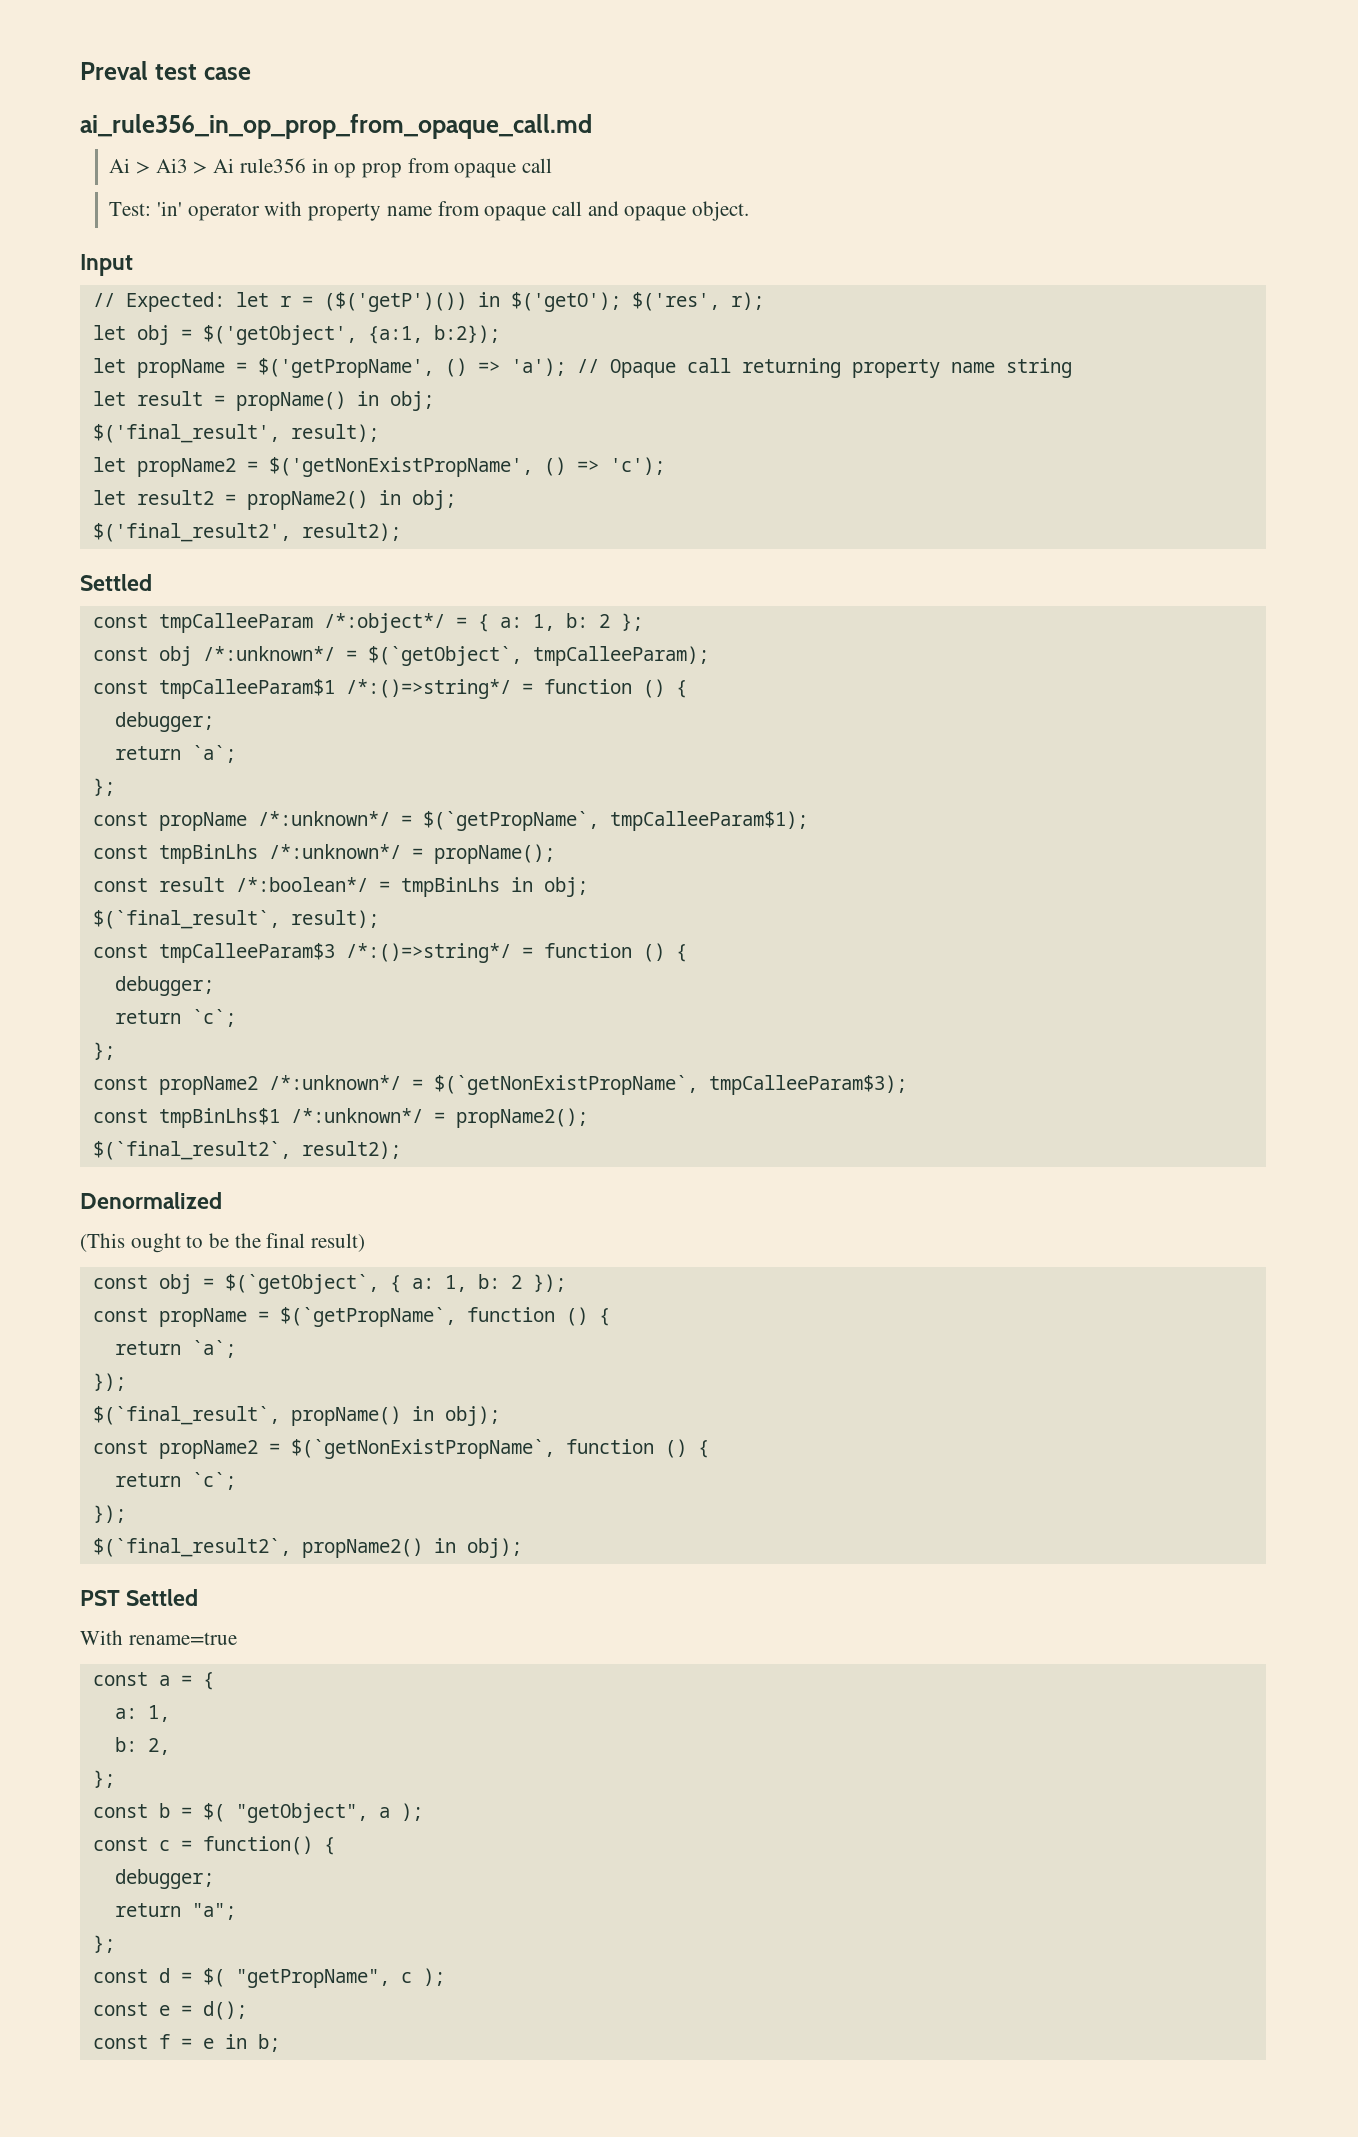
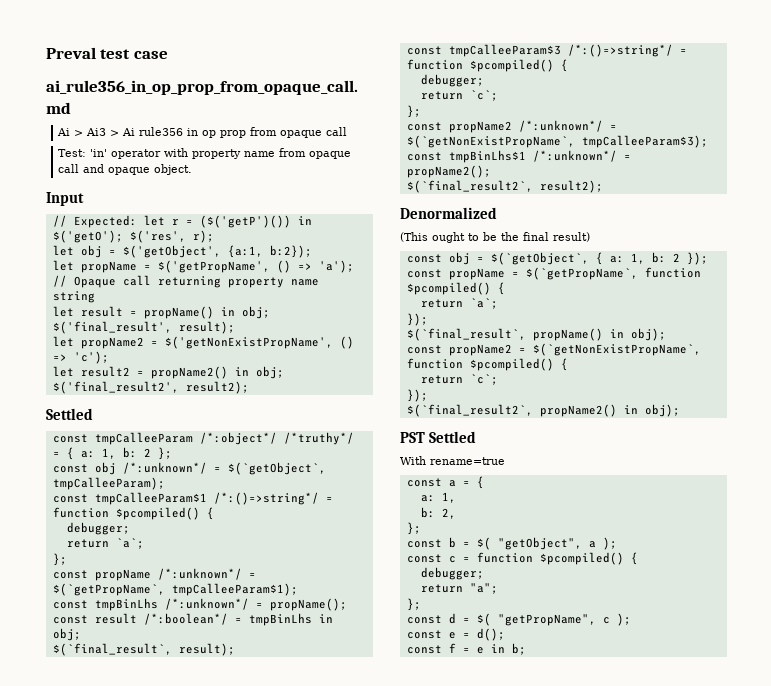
(445, 623) none -> [283,432,354,445] /*truthy*/
[642,679,665,698] () -> [115,507,200,520] $pcompiled()
[642,943,665,962] () -> [469,59,554,72] $pcompiled()
[565,1307,588,1326] () -> [406,282,491,295] $pcompiled()
[664,1439,687,1458] () -> [469,358,554,371] $pcompiled()
[202,1836,313,1855] function() -> [476,552,624,565] function $pcompiled()

